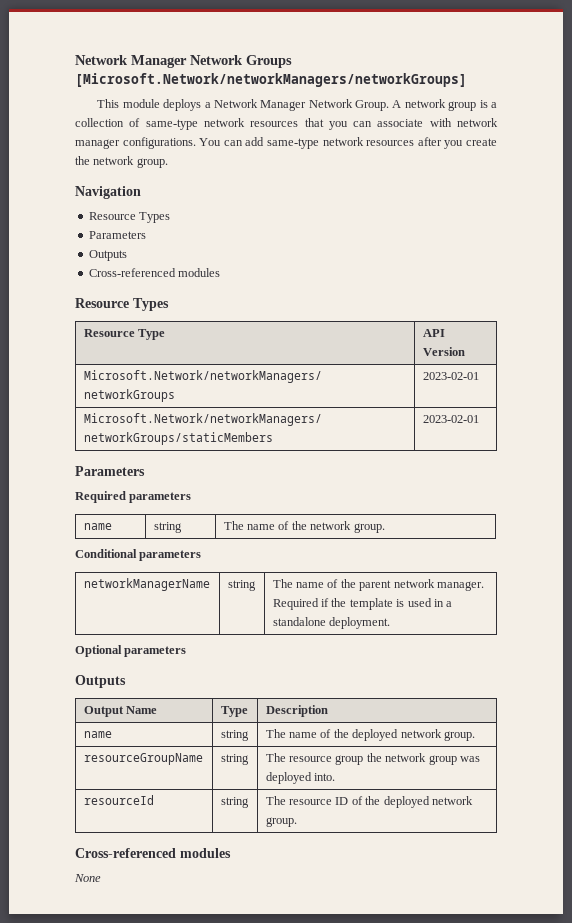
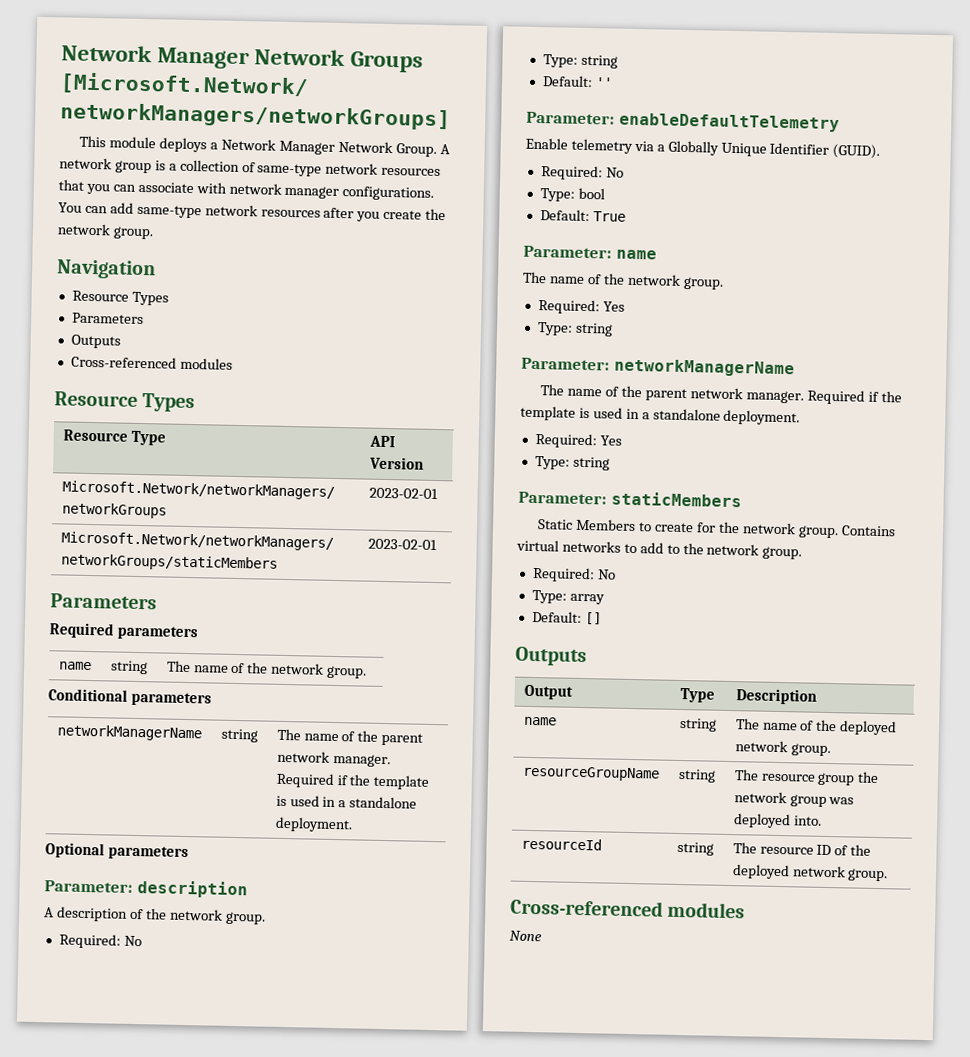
(187, 651) none -> [44,880,248,899] [44,906,266,925] [58,933,142,949] [542,54,618,69] [541,75,613,88] [526,111,840,133] [525,137,881,159] [540,165,624,181] [539,187,605,202] [539,209,626,222] [523,245,657,260] [522,271,724,290] [537,299,625,315] [536,322,613,337] [521,357,795,378] [540,384,902,405] [520,405,801,426] [534,432,622,449] [534,455,610,471] [518,491,742,508] [537,518,896,539] [516,539,803,560] [531,566,616,583] [531,589,605,605] [531,610,602,625] // Parameter: description // A description of the network group. // Required: No // Type: string // Default: '' // Parameter: enableDefaultTelemetry // Enable telemetry via a Globally Unique Identifier (GUID). // Required: No // Type: bool // Default: True // Parameter: name // The name of the network group. // Required: Yes // Type: string // Parameter: networkManagerName // The name of the parent network manager. Required if the template is used in a standalone deployment. // Required: Yes // Type: string // Parameter: staticMembers // Static Members to create for the network group. Contains virtual networks to add to the network group. // Required: No // Type: array // Default: []
[126,706,158,714] Name -> (573, 692) none

